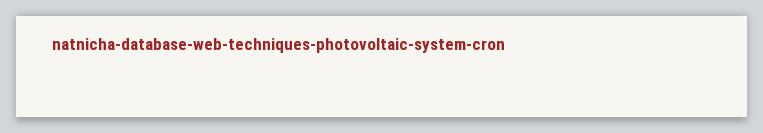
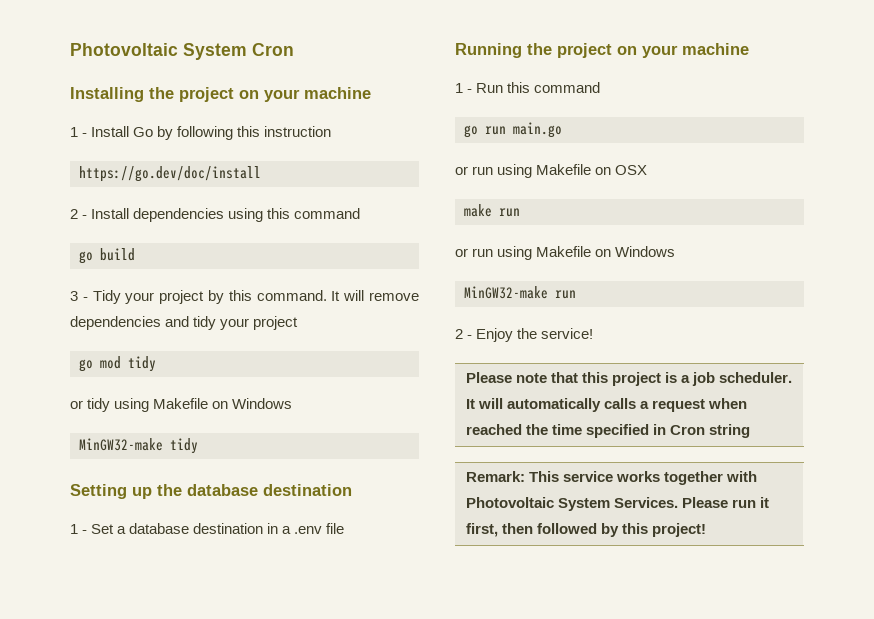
[52,38,505,53] natnicha-database-web-techniques-photovoltaic-system-cron -> [70,43,294,60] [70,87,371,102] [70,126,332,140] [79,166,261,182] [70,208,361,222] [79,248,135,264] [70,290,420,304] [70,316,299,330] [79,356,156,372] [70,398,293,412] [79,438,198,454] [70,484,352,499] [70,523,345,534] [455,43,749,58] [455,82,601,93] [464,122,562,138] [455,164,648,178] [464,204,520,217] [455,246,676,260] [464,286,576,299] [455,328,594,342] [465,372,792,386] [465,398,747,412] [465,424,750,438] [465,471,757,485] [465,497,769,511] [465,523,706,537] Photovoltaic System Cron // Installing the project on your machine // 1 - Install Go by following this instruction // https://go.dev/doc/install // 2 - Install dependencies using this command // go build // 3 - Tidy your project by this command. It will remove dependencies and tidy your project // go mod tidy // or tidy using Makefile on Windows // MinGW32-make tidy // Setting up the database destination // 1 - Set a database destination in a .env file // Running the project on your machine // 1 - Run this command // go run main.go // or run using Makefile on OSX // make run // or run using Makefile on Windows // MinGW32-make run // 2 - Enjoy the service! // Please note that this project is a job scheduler. It will automatically calls a request when reached the time specified in Cron string // Remark: This service works together with Photovoltaic System Services. Please run it first, then followed by this project!

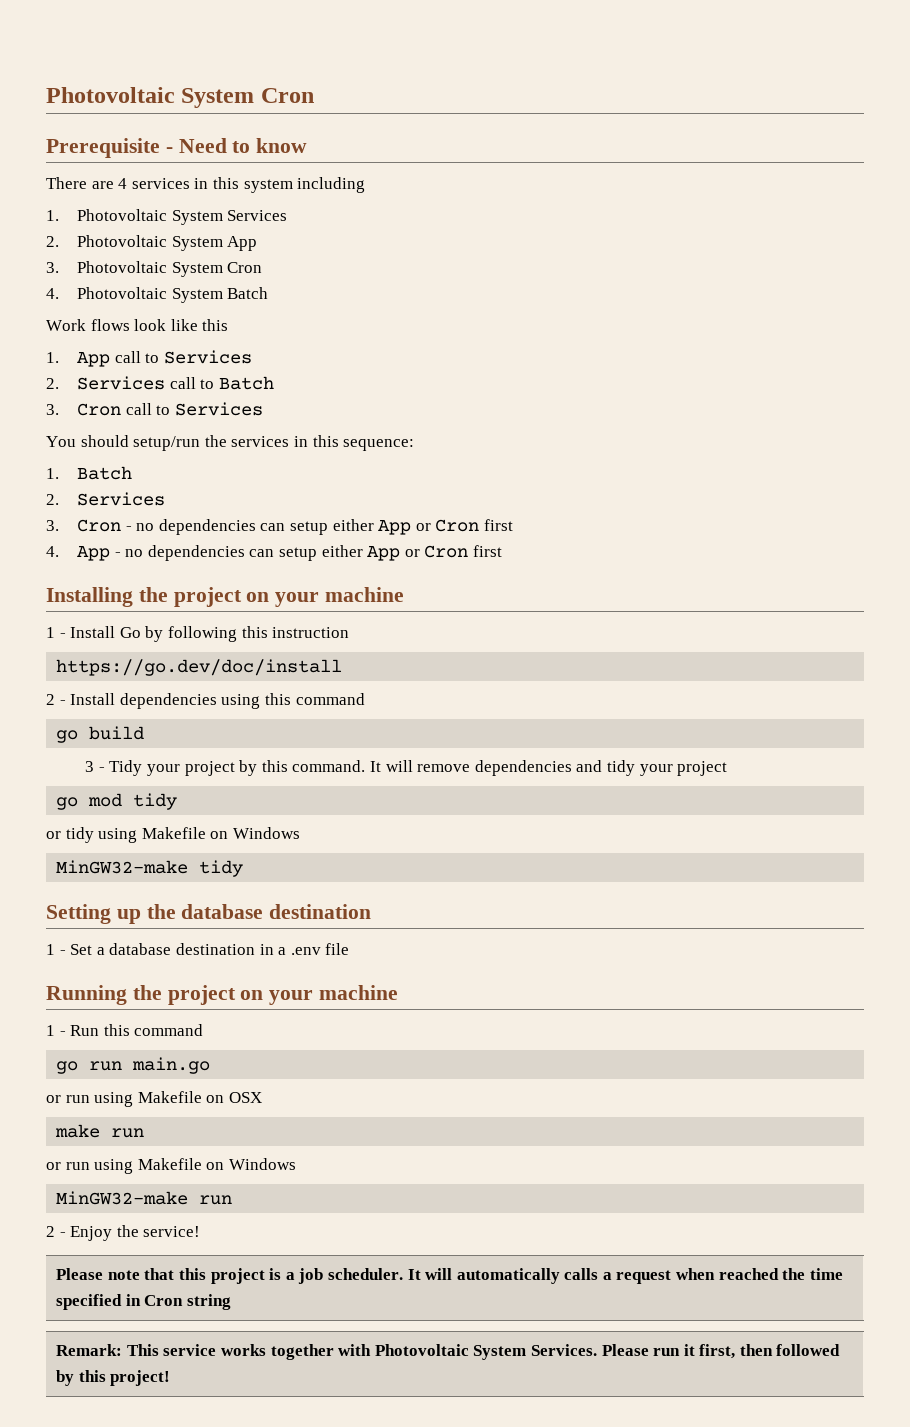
[70,43,294,60] Photovoltaic System Cron -> [46,87,314,108] [46,138,308,158] [46,177,366,193] [46,209,288,225] [46,235,258,251] [46,261,263,277] [46,287,269,303] [46,319,229,331] [46,350,252,367] [46,376,274,390] [46,402,263,416] [46,435,415,451] [46,466,133,480] [46,492,166,506] [46,519,514,535] [46,545,503,561] Photovoltaic System Cron // Prerequisite - Need to know // There are 4 services in this system including // 1. Photovoltaic System Services // 2. Photovoltaic System App // 3. Photovoltaic System Cron // 4. Photovoltaic System Batch // Work flows look like this // 1. App call to Services // 2. Services call to Batch // 3. Cron call to Services // You should setup/run the services in this sequence: // 1. Batch // 2. Services // 3. Cron - no dependencies can setup either App or Cron first // 4. App - no dependencies can setup either App or Cron first

